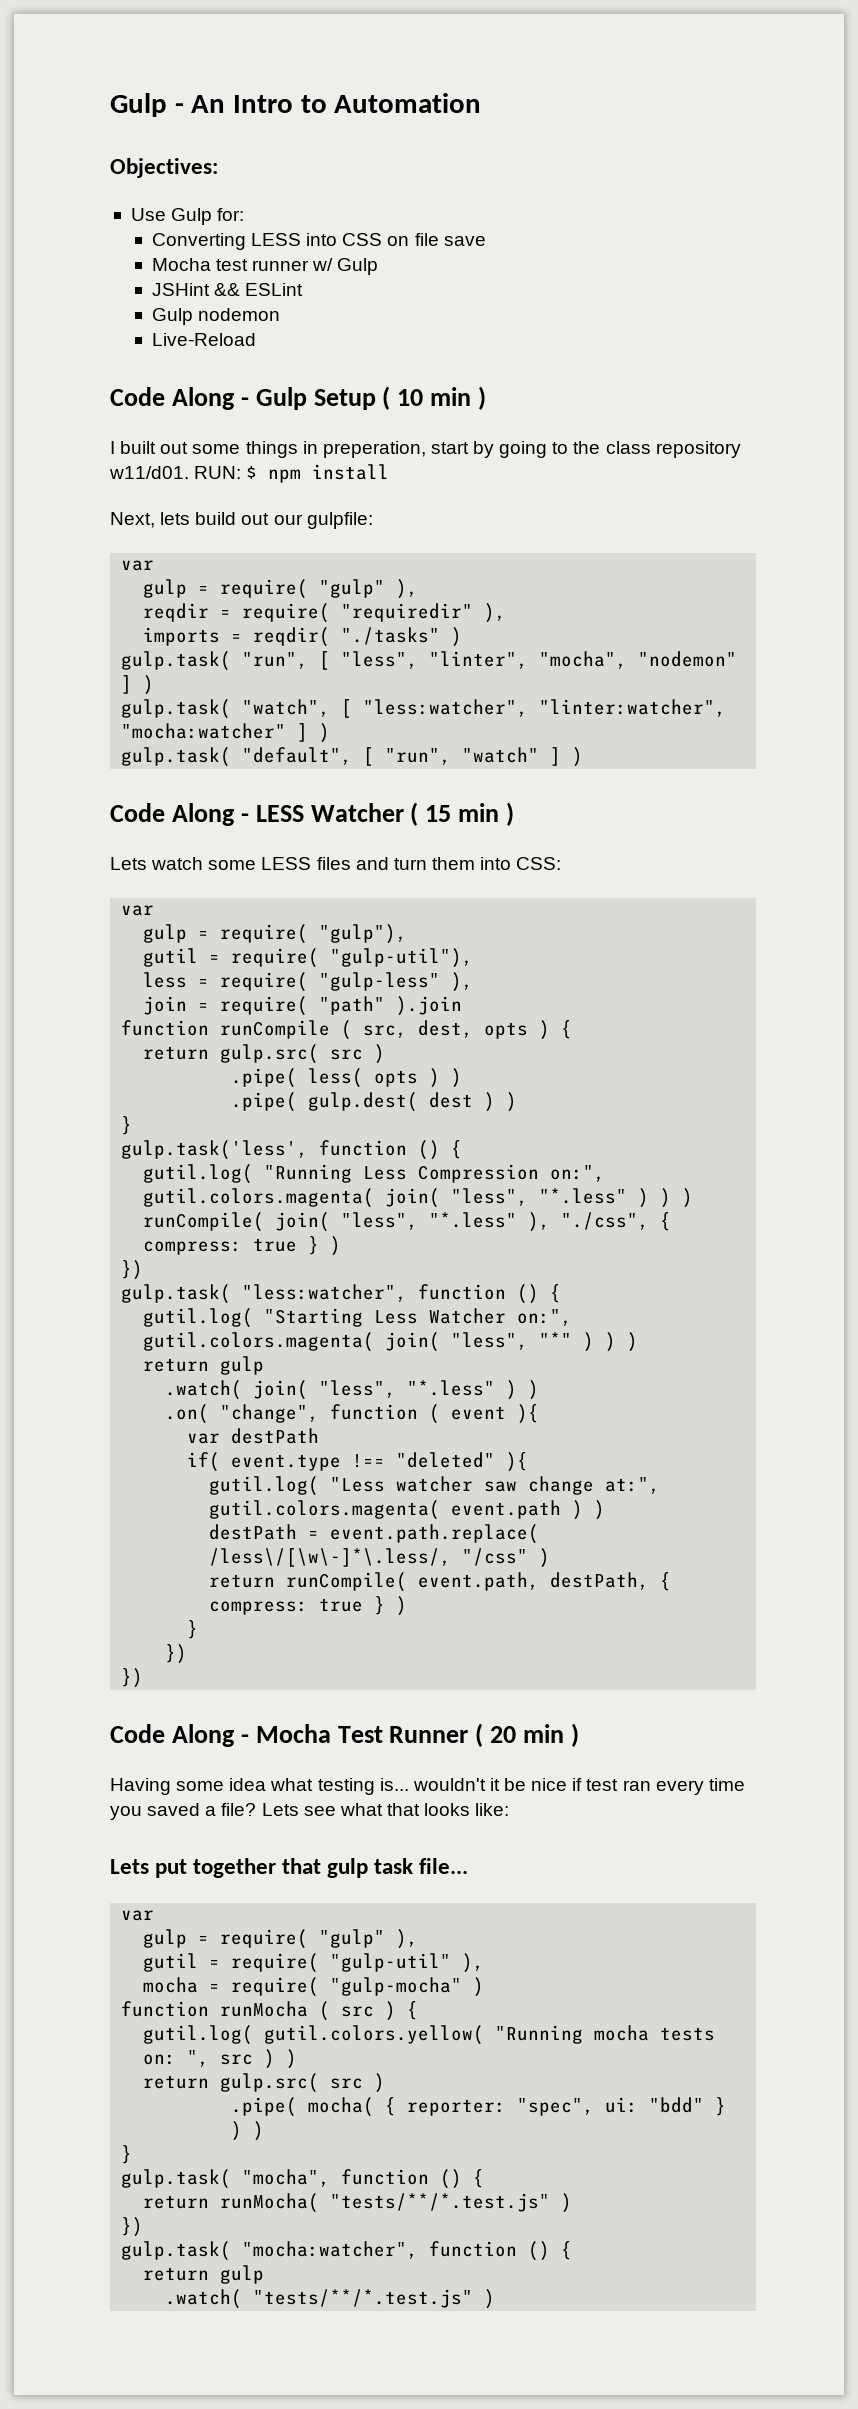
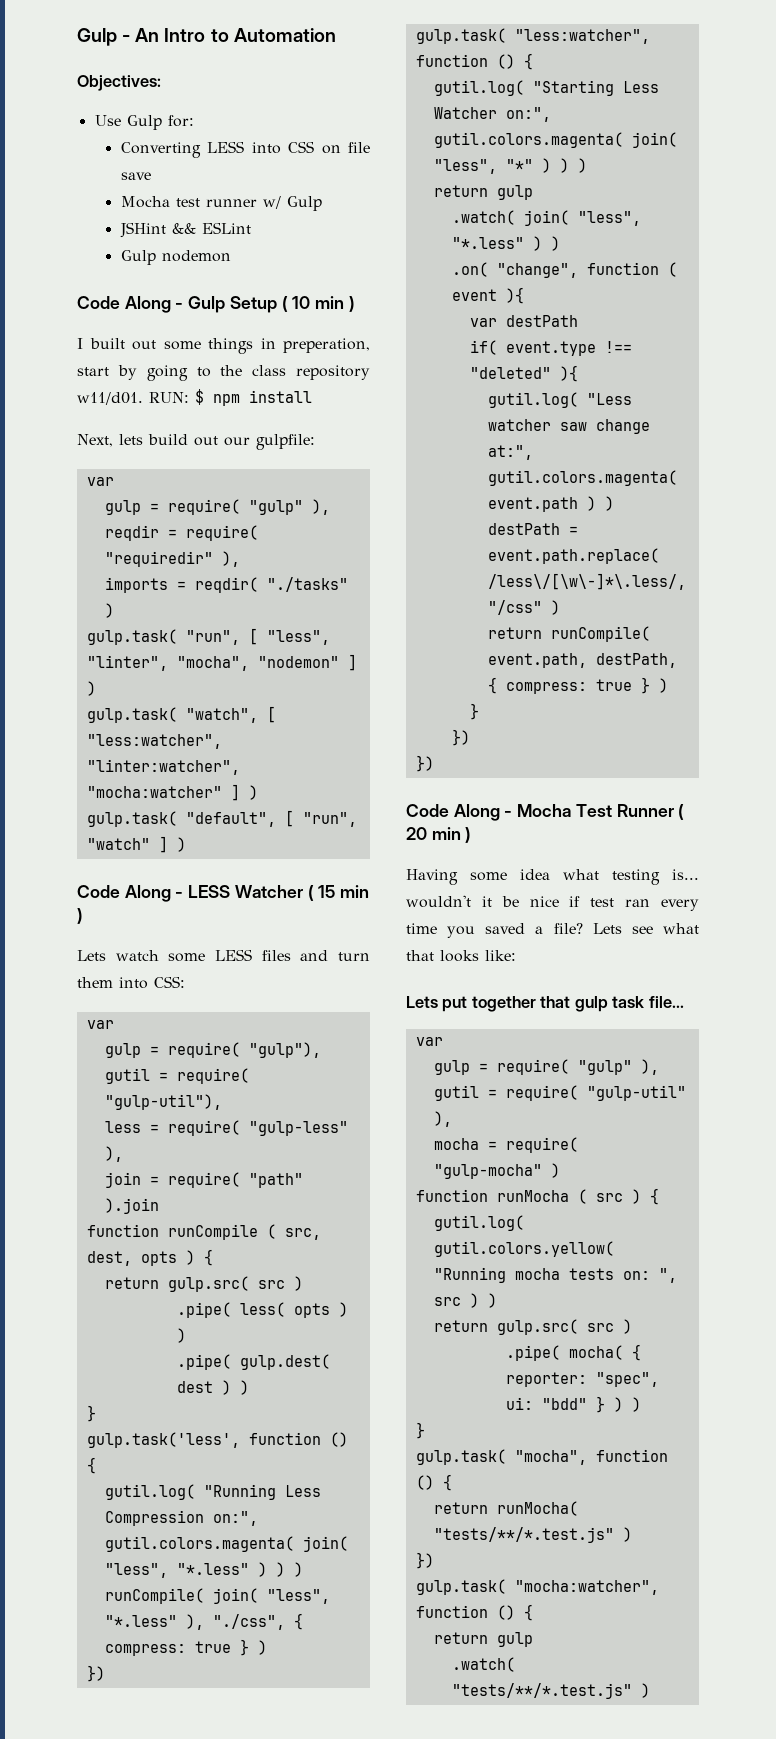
[151,333,256,346] // Live-Reload -> (231, 256) none

